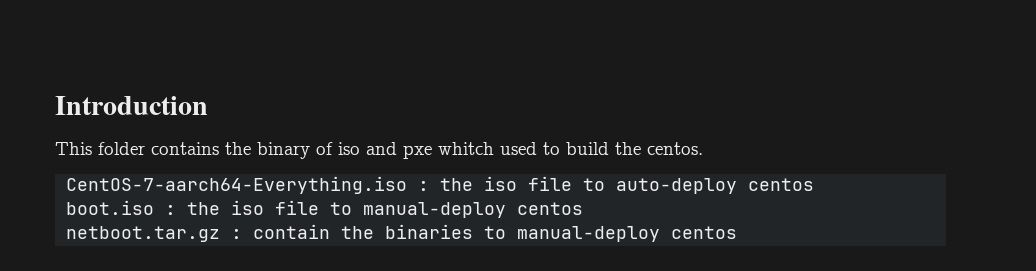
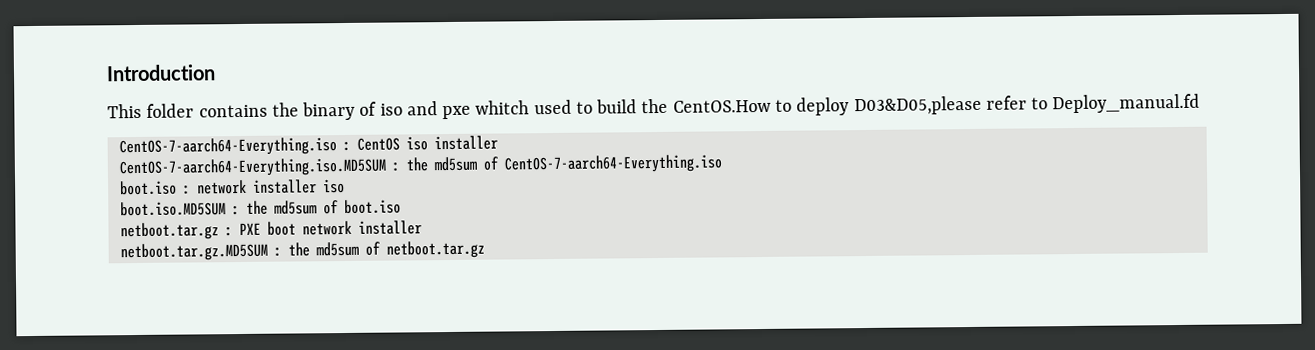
[647,142,703,155] [66,176,815,194] [66,200,584,218] [66,224,738,242] centos. // CentOS-7-aarch64-Everything.iso : the iso file to auto-deploy centos // boot.iso : the iso file to manual-deploy centos // netboot.tar.gz : contain the binaries to manual-deploy centos -> [672,93,1201,116] [118,135,498,157] [118,154,722,178] [119,179,345,196] [119,199,401,217] [119,220,422,241] [119,240,485,262] CentOS.How to deploy D03&D05,please refer to Deploy_manual.fd // CentOS-7-aarch64-Everything.iso : CentOS iso installer // CentOS-7-aarch64-Everything.iso.MD5SUM : the md5sum of CentOS-7-aarch64-Everything.iso // boot.iso : network installer iso // boot.iso.MD5SUM : the md5sum of boot.iso // netboot.tar.gz : PXE boot network installer // netboot.tar.gz.MD5SUM : the md5sum of netboot.tar.gz

